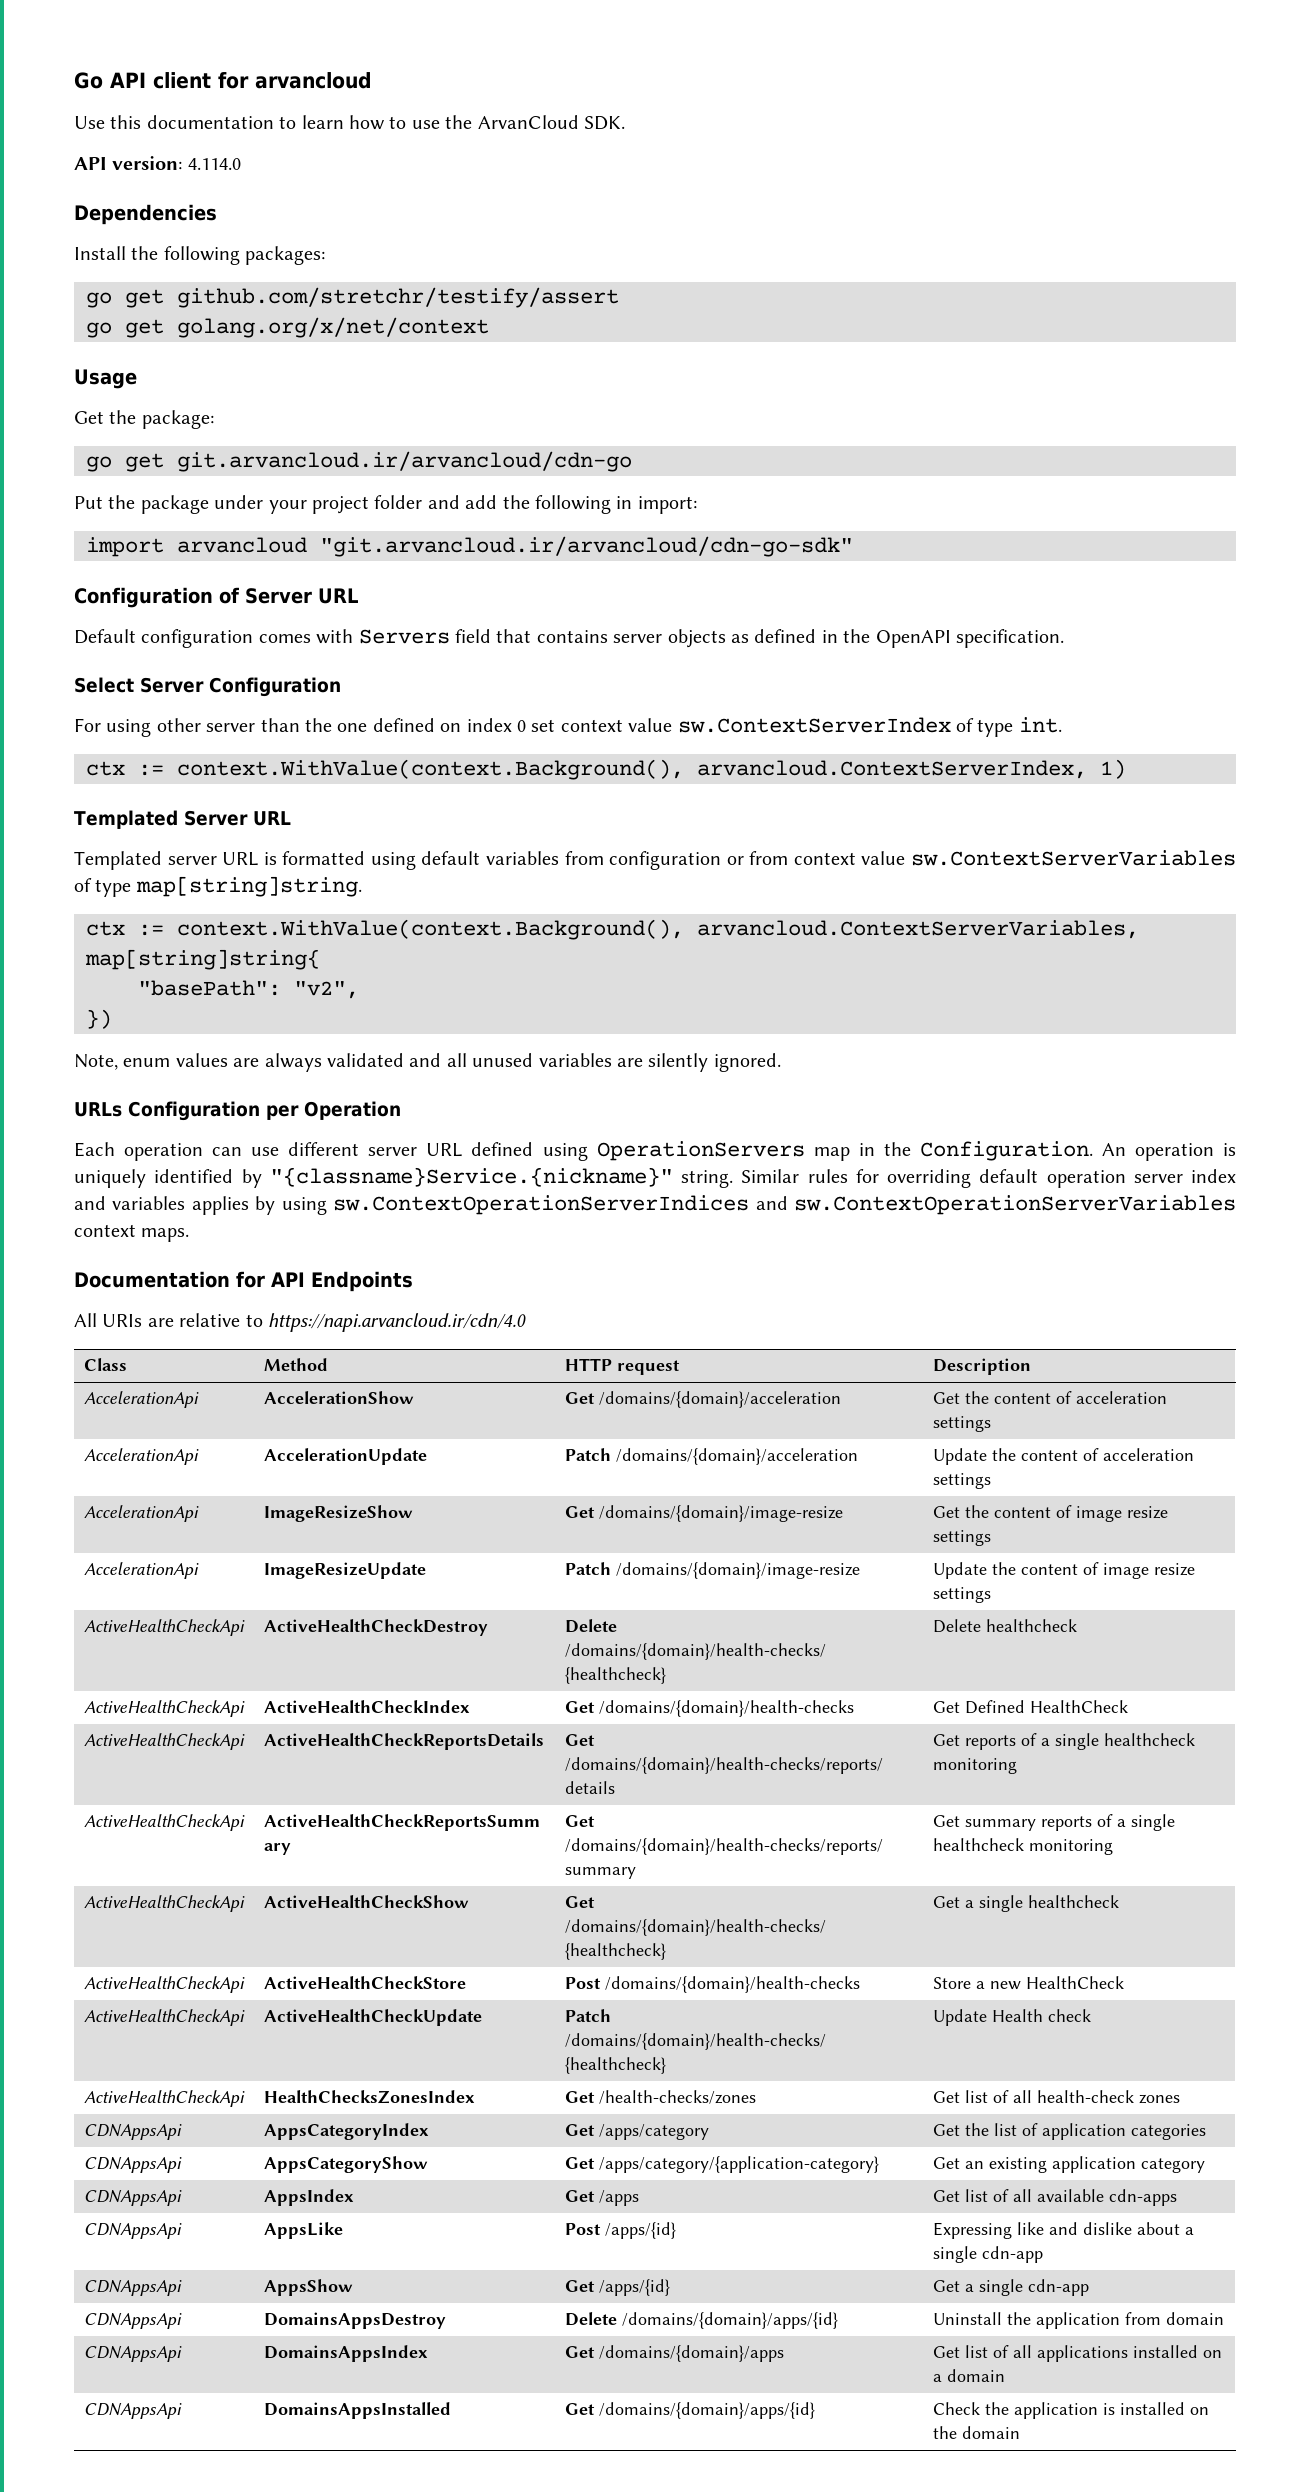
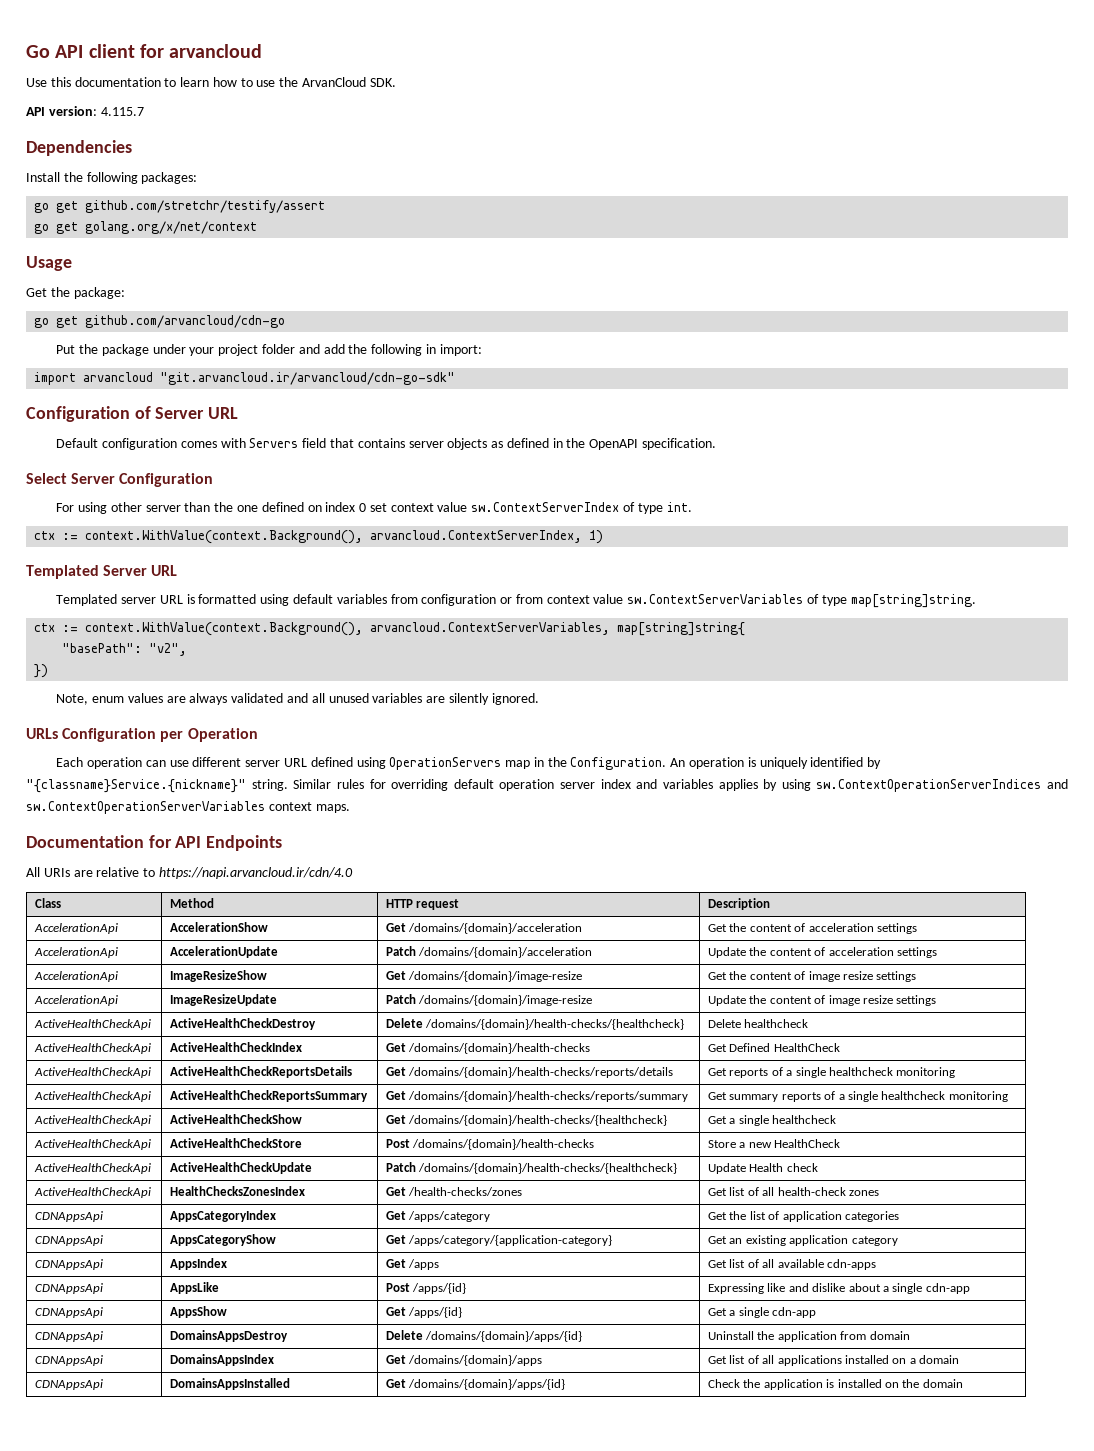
[187,158,241,170] 4.114.0 -> [100,107,144,116] 4.115.7
[177,451,632,472] git.arvancloud.ir/arvancloud/cdn-go -> [85,315,286,328] github.com/arvancloud/cdn-go

